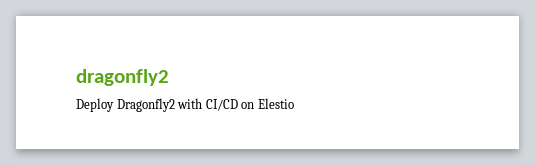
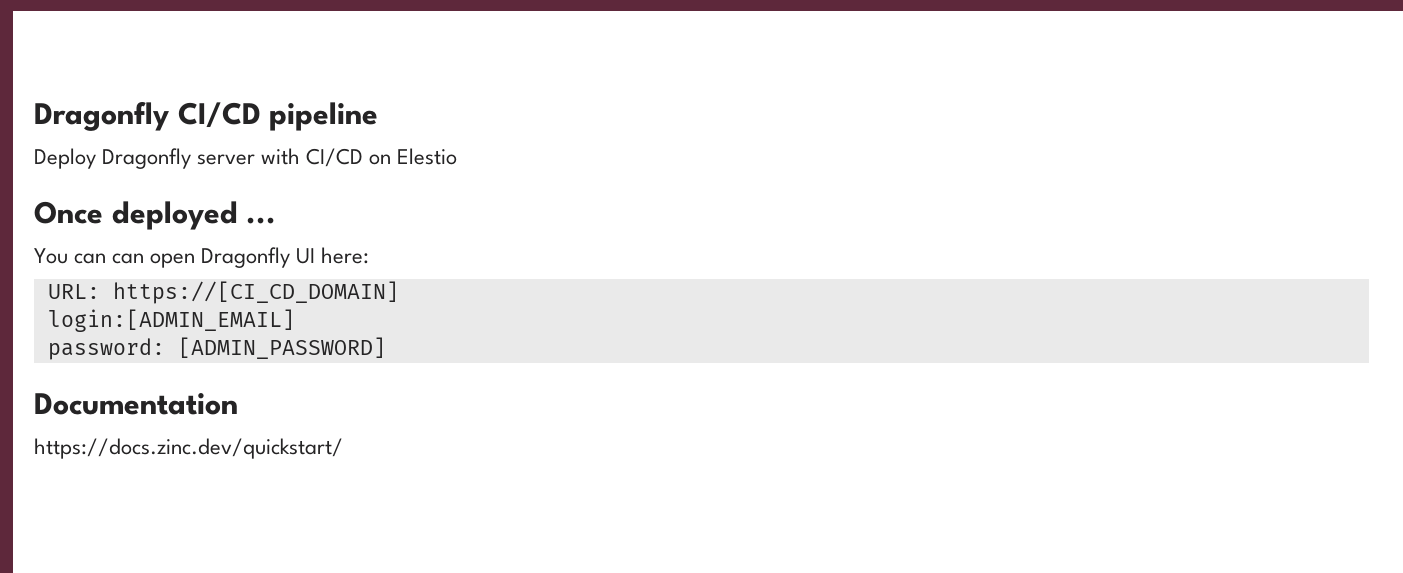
[76,69,169,86] dragonfly2 -> [34,101,379,131] Dragonfly CI/CD pipeline
[116,98,175,112] Dragonfly2 -> [102,148,256,169] Dragonfly server
(294, 103) none -> [34,201,277,230] [34,247,370,268] [47,281,399,304] [47,309,295,332] [47,337,386,360] [34,393,238,415] [34,438,343,459] // Once deployed ... // You can can open Dragonfly UI here: // URL: https://[CI_CD_DOMAIN] // login:[ADMIN_EMAIL] // password: [ADMIN_PASSWORD] // Documentation // https://docs.zinc.dev/quickstart/

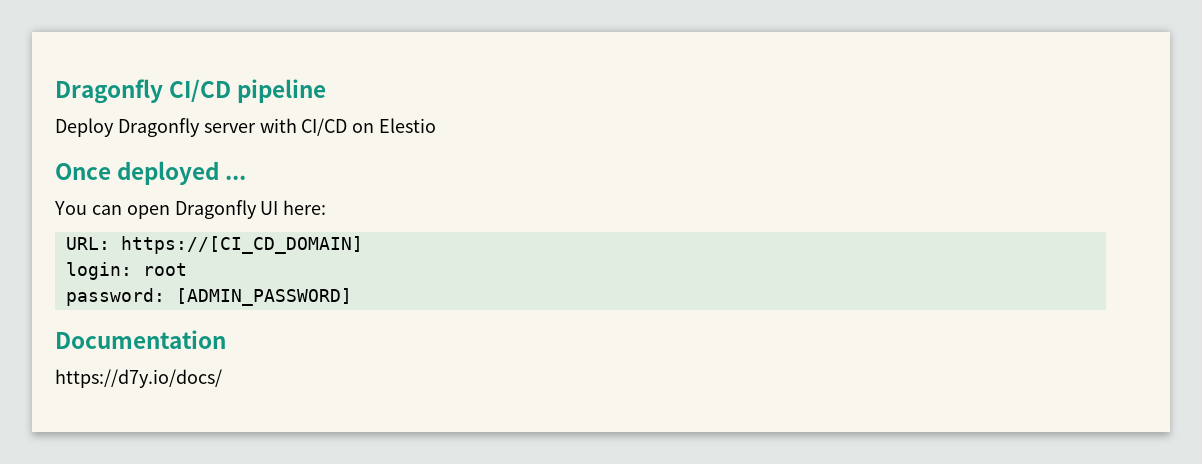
[112,253,145,264] can -> (122, 210) none
[47,309,295,332] login:[ADMIN_EMAIL] -> [65,262,187,280] login: root
[34,438,343,459] https://docs.zinc.dev/quickstart/ -> [55,369,222,388] https://d7y.io/docs/

